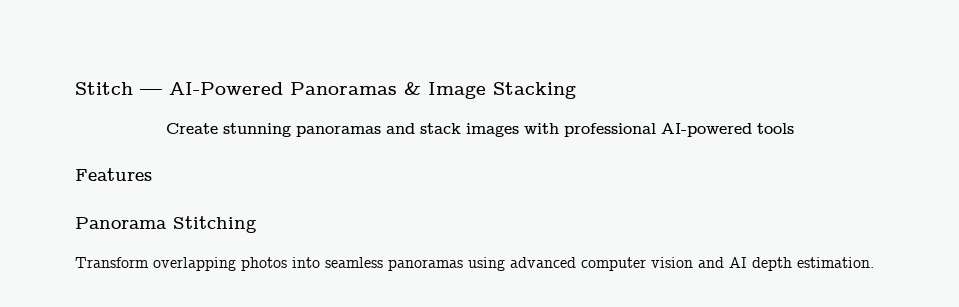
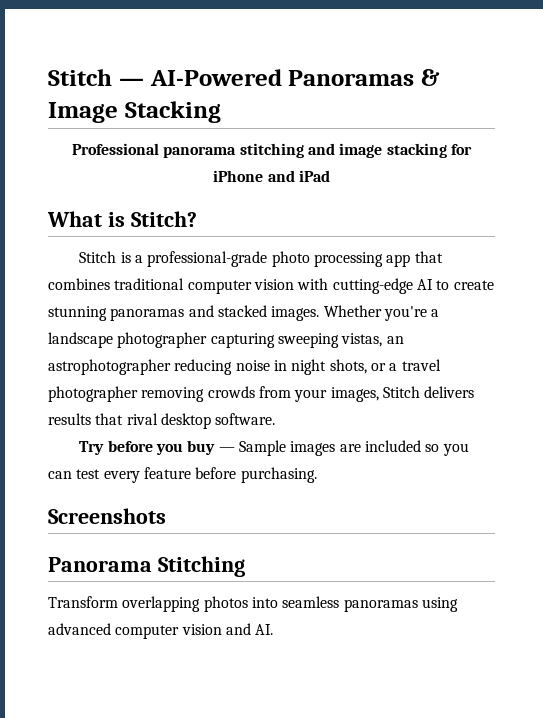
[165,123,794,137] [75,168,152,181] Create stunning panoramas and stack images with professional AI-powered tools // Features -> [72,143,472,158] [213,170,330,182] [47,211,197,227] [79,251,443,267] [48,278,494,294] [48,305,440,321] [48,332,404,348] [48,359,441,375] [48,386,475,402] [48,413,276,429] [79,440,469,456] [48,467,317,483] [48,508,166,524] Professional panorama stitching and image stacking for iPhone and iPad // What is Stitch? // Stitch is a professional-grade photo processing app that combines traditional computer vision with cutting-edge AI to create stunning panoramas and stacked images. Whether you're a landscape photographer capturing sweeping vistas, an astrophotographer reducing noise in night shots, or a travel photographer removing crowds from your images, Stitch delivers results that rival desktop software. // Try before you buy — Sample images are included so you can test every feature before purchasing. // Screenshots
[729,257,874,271] AI depth estimation. -> [255,624,274,635] AI.

